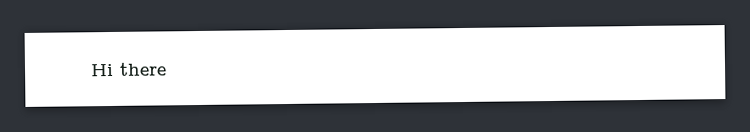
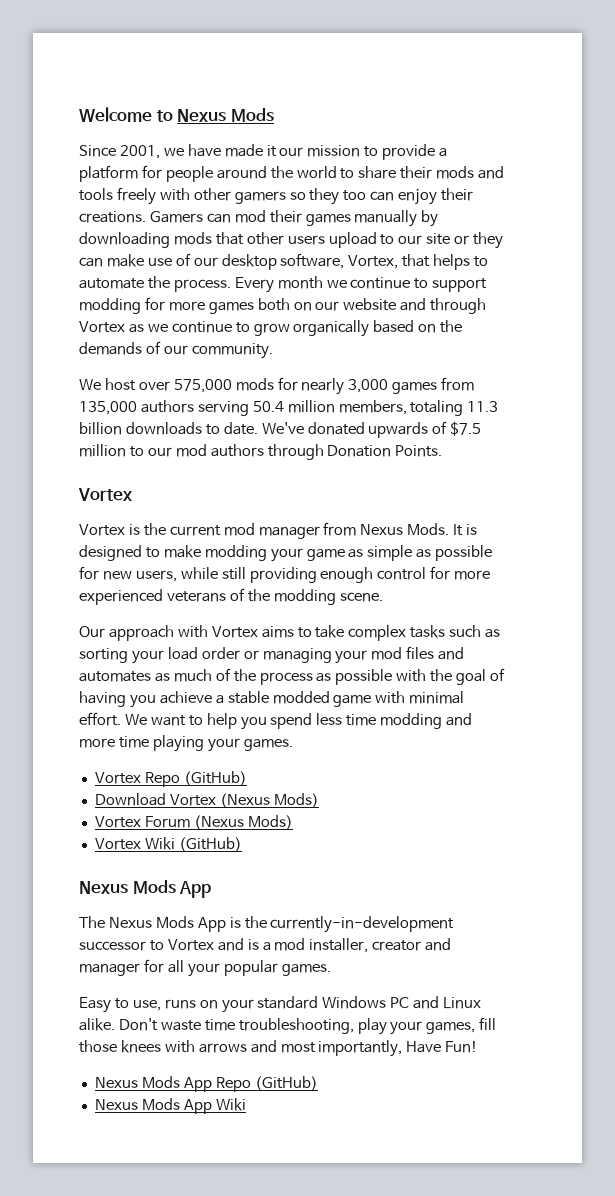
[90,62,167,77] Hi there -> [79,107,274,122] [79,144,448,160] [79,165,505,182] [79,187,474,205] [79,210,439,227] [79,232,504,249] [79,253,489,270] [79,276,488,293] [79,297,487,314] [79,320,463,337] [79,341,273,359] [79,377,475,395] [79,400,499,416] [79,421,482,438] [79,444,443,460] [78,488,132,501] [79,522,478,539] [79,545,493,562] [79,566,491,583] [79,588,383,605] [79,625,501,641] [79,646,465,664] [79,668,506,685] [79,691,465,708] [79,712,473,730] [79,735,293,752] [94,771,247,787] [94,793,319,808] [94,815,293,830] [94,837,242,852] [79,880,212,898] [79,916,455,933] [79,938,452,953] [79,959,331,977] [79,996,482,1013] [79,1017,497,1035] [79,1040,479,1057] [94,1076,318,1092] [94,1098,246,1114] Welcome to Nexus Mods // Since 2001, we have made it our mission to provide a platform for people around the world to share their mods and tools freely with other gamers so they too can enjoy their creations. Gamers can mod their games manually by downloading mods that other users upload to our site or they can make use of our desktop software, Vortex, that helps to automate the process. Every month we continue to support modding for more games both on our website and through Vortex as we continue to grow organically based on the demands of our community. // We host over 575,000 mods for nearly 3,000 games from 135,000 authors serving 50.4 million members, totaling 11.3 billion downloads to date. We've donated upwards of $7.5 million to our mod authors through Donation Points. // Vortex // Vortex is the current mod manager from Nexus Mods. It is designed to make modding your game as simple as possible for new users, while still providing enough control for more experienced veterans of the modding scene. // Our approach with Vortex aims to take complex tasks such as sorting your load order or managing your mod files and automates as much of the process as possible with the goal of having you achieve a stable modded game with minimal effort. We want to help you spend less time modding and more time playing your games. // Vortex Repo (GitHub) // Download Vortex (Nexus Mods) // Vortex Forum (Nexus Mods) // Vortex Wiki (GitHub) // Nexus Mods App // The Nexus Mods App is the currently-in-development successor to Vortex and is a mod installer, creator and manager for all your popular games. // Easy to use, runs on your standard Windows PC and Linux alike. Don't waste time troubleshooting, play your games, fill those knees with arrows and most importantly, Have Fun! // Nexus Mods App Repo (GitHub) // Nexus Mods App Wiki

